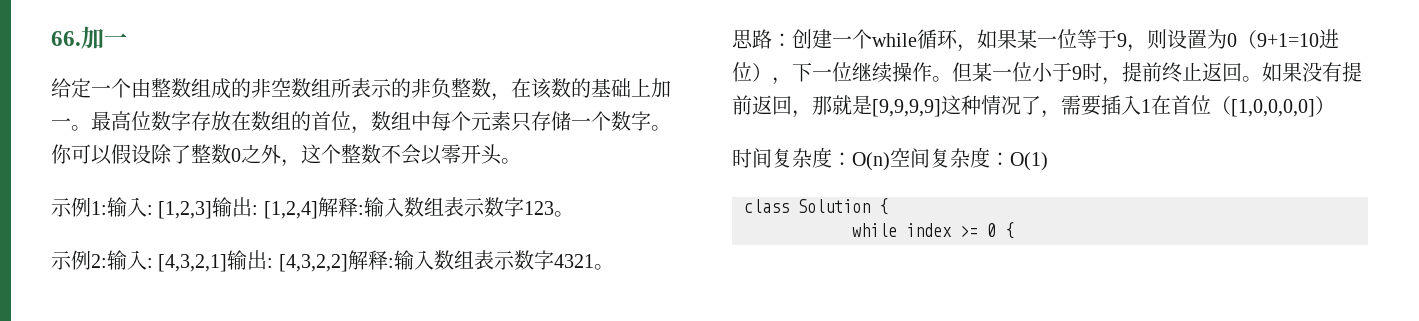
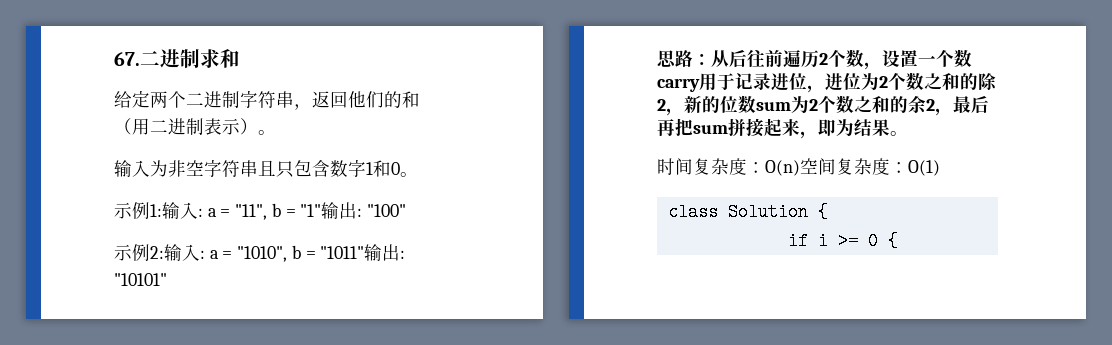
[51,26,127,49] [51,78,671,101] [51,111,671,134] [51,144,502,167] 66.加一 // 给定一个由整数组成的非空数组所表示的非负整数，在该数的基础上加一。最高位数字存放在数组的首位，数组中每个元素只存储一个数字。你可以假设除了整数0之外，这个整数不会以零开头 -> [114,49,240,68] [114,90,420,110] [114,118,276,135] [114,159,400,178] 67.二进制求和 // 给定两个二进制字符串，返回他们的和（用二进制表示）。 // 输入为非空字符串且只包含数字1和0
[158,197,574,219] [51,250,614,272] [732,29,1339,52] [732,62,1362,85] [732,95,1335,118] [1,2,3]输出: [1,2,4]解释:输入数组表示数字123。 // 示例2:输入: [4,3,2,1]输出: [4,3,2,2]解释:输入数组表示数字4321。 // 思路：创建一个while循环，如果某一位等于9，则设置为0（9+1=10进位），下一位继续操作。但某一位小于9时，提前终止返回。如果没有提前返回，那就是[9,9,9,9]这种情况了，需要插入1在首位（[1,0,0,0,0]） -> [207,202,407,220] [114,244,406,262] [114,273,167,286] [657,49,972,70] [657,72,997,93] [657,95,989,116] [657,118,908,139] a = "11", b = "1"输出: "100" // 示例2:输入: a = "1010", b = "1011"输出: "10101" // 思路：从后往前遍历2个数，设置一个数carry用于记录进位，进位为2个数之和的除2，新的位数sum为2个数之和的余2，最后再把sum拼接起来，即为结果。
[852,223,952,237] while index -> [787,232,828,250] if i

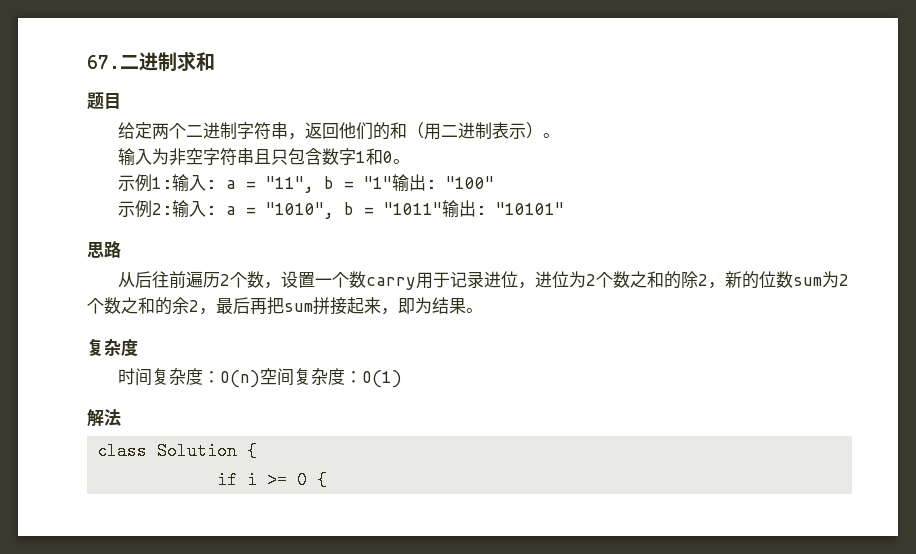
(240, 58) none -> [87,92,121,109] // 题目
[693,53,711,65] ： -> (121, 249) //
(908, 133) none -> [87,338,138,357] // 复杂度
(940, 168) none -> [87,409,121,427] // 解法

